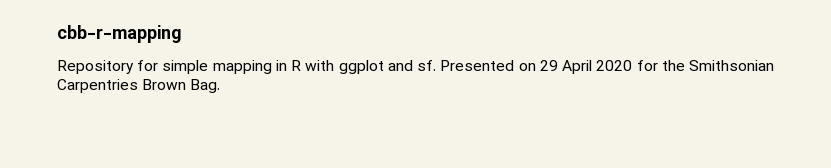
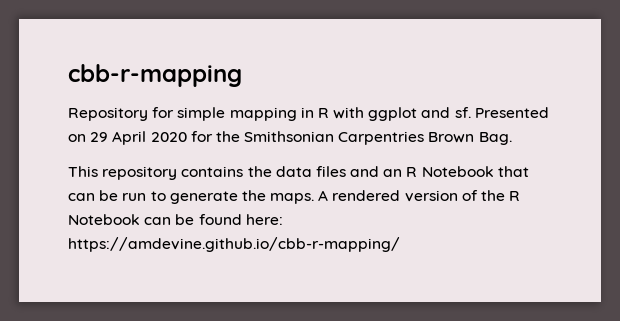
(221, 86) none -> [68,166,529,180] [68,190,521,204] [68,214,283,225] [68,237,400,252] // This repository contains the data files and an R Notebook that can be run to generate the maps. A rendered version of the R Notebook can be found here: https://amdevine.github.io/cbb-r-mapping/

